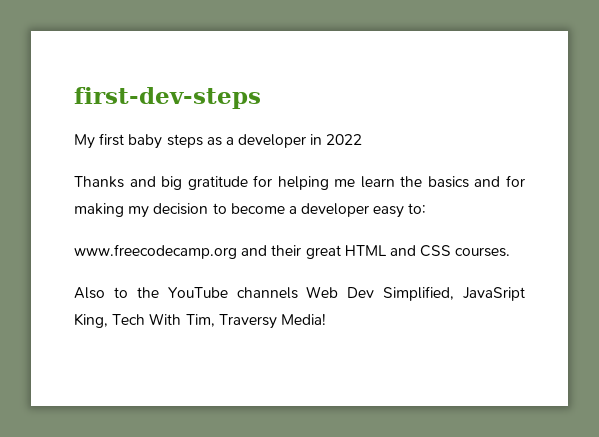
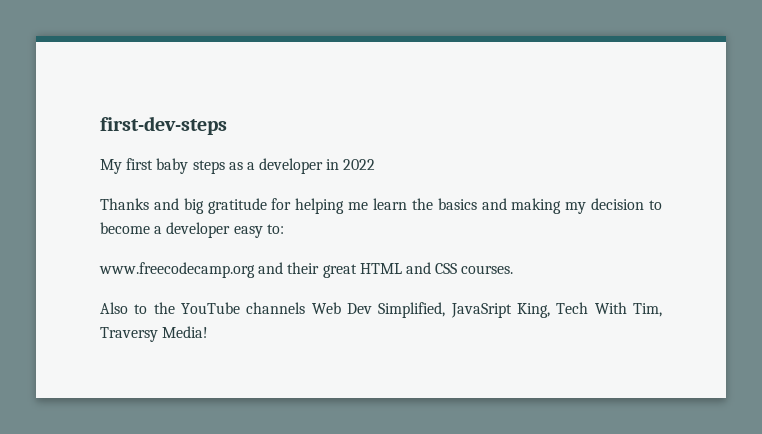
[506,175,525,187] for -> (507, 204) none

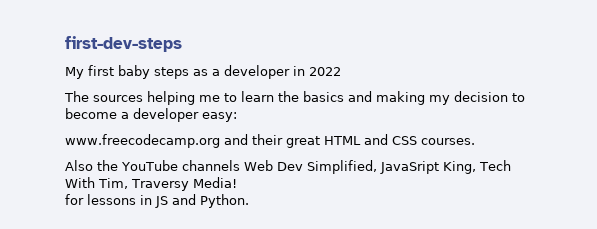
[100,198,292,214] Thanks and big gratitude for -> [64,91,143,102] The sources
(369, 206) none -> [224,93,237,102] to
[233,224,284,238] easy to: -> [202,112,237,122] easy:
[134,304,148,314] to -> (93, 165) none
(209, 332) none -> [65,194,249,208] // for lessons in JS and Python.

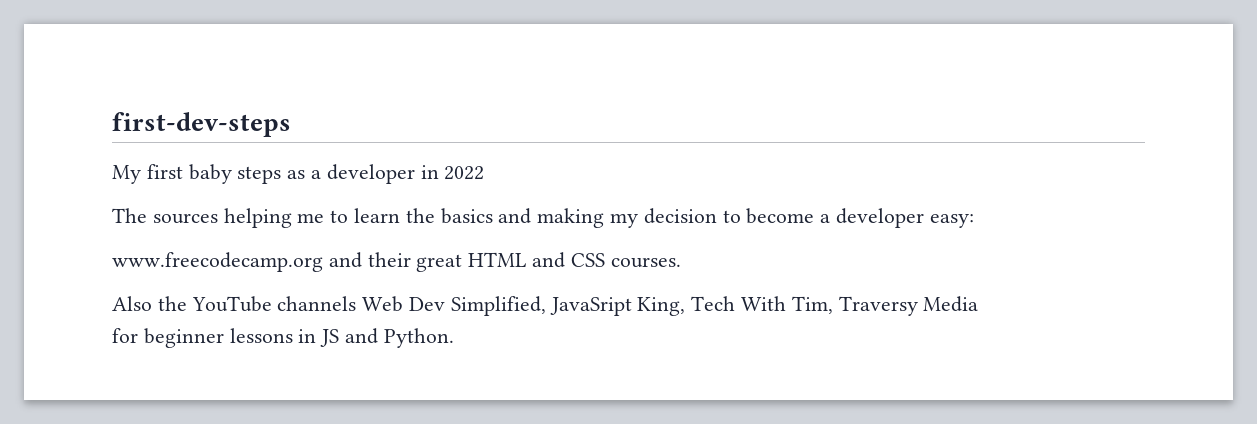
[192,177,237,188] Media! -> [923,296,979,312] Media
(84, 199) none -> [143,328,224,348] beginner

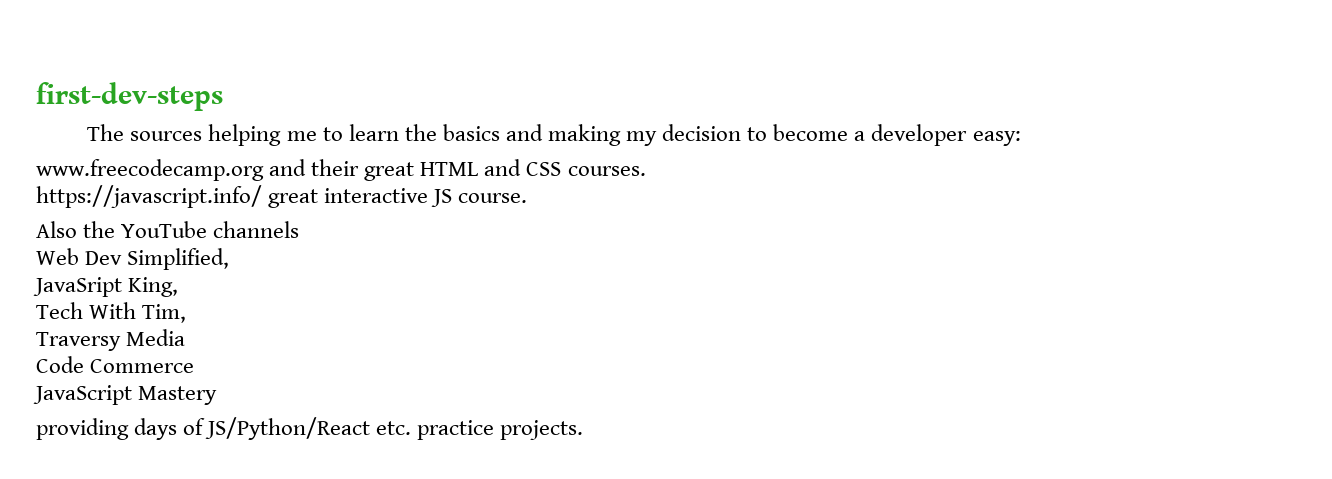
[112,164,485,184] // My first baby steps as a developer in 2022 -> (223, 96) none
(681, 262) none -> [36,185,528,208] // https://javascript.info/ great interactive JS course.
(357, 303) none -> (300, 229) //
(546, 306) none -> (230, 259) //
(686, 306) none -> (179, 287) //
(833, 305) none -> (187, 313) //
[112,328,454,348] for beginner lessons in JS and Python. -> [36,356,195,373] [33,385,218,405] [36,417,584,440] Code Commerce // JavaScript Mastery // providing days of JS/Python/React etc. practice projects.

